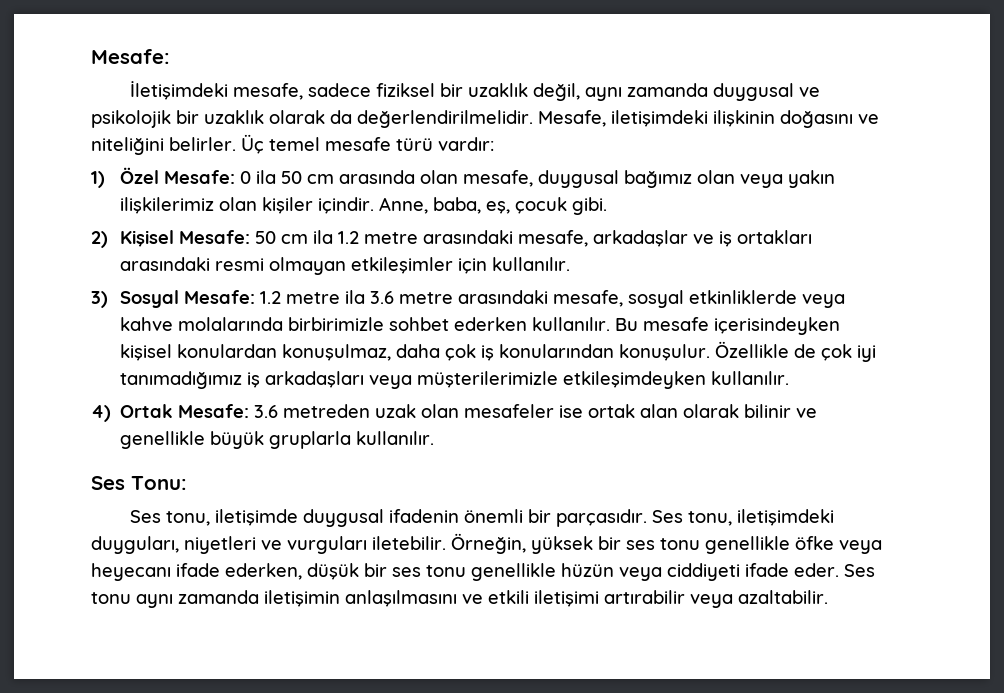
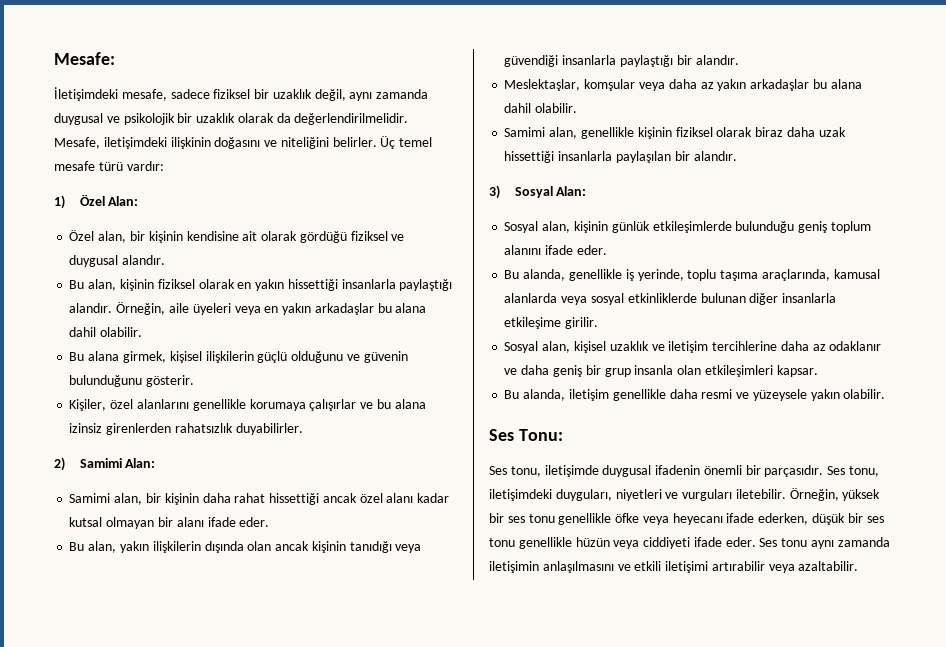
[164,170,836,188] [120,197,608,215] [91,230,813,248] [120,257,571,275] [91,290,846,308] [120,317,841,335] [120,341,877,362] [120,371,790,389] [91,404,818,422] [120,431,435,449] Mesafe: 0 ila 50 cm arasında olan mesafe, duygusal bağımız olan veya yakın ilişkilerimiz olan kişiler içindir. Anne, baba, eş, çocuk gibi. // 2) Kişisel Mesafe: 50 cm ila 1.2 metre arasındaki mesafe, arkadaşlar ve iş ortakları arasındaki resmi olmayan etkileşimler için kullanılır. // 3) Sosyal Mesafe: 1.2 metre ila 3.6 metre arasındaki mesafe, sosyal etkinliklerde veya kahve molalarında birbirimizle sohbet ederken kullanılır. Bu mesafe içerisindeyken kişisel konulardan konuşulmaz, daha çok iş konularından konuşulur. Özellikle de çok iyi tanımadığımız iş arkadaşları veya müşterilerimizle etkileşimdeyken kullanılır. // 4) Ortak Mesafe: 3.6 metreden uzak olan mesafeler ise ortak alan olarak bilinir ve genellikle büyük gruplarla kullanılır. -> [108,196,139,206] [69,230,405,243] [69,255,166,267] [69,279,453,291] [69,302,427,315] [69,327,143,337] [69,351,408,363] [69,375,195,387] [69,399,426,411] [69,423,303,435] [54,457,156,471] [69,493,450,505] [69,517,270,529] [69,541,422,553] [504,55,739,67] [504,79,862,91] [504,103,578,113] [504,127,846,139] [504,151,737,163] [489,185,587,199] [504,221,871,233] [504,245,607,255] [504,269,880,281] [504,293,837,305] [504,317,599,329] [504,341,882,353] [504,365,818,377] [504,389,886,401] Alan: // Özel alan, bir kişinin kendisine ait olarak gördüğü fiziksel ve duygusal alandır. // Bu alan, kişinin fiziksel olarak en yakın hissettiği insanlarla paylaştığı alandır. Örneğin, aile üyeleri veya en yakın arkadaşlar bu alana dahil olabilir. // Bu alana girmek, kişisel ilişkilerin güçlü olduğunu ve güvenin bulunduğunu gösterir. // Kişiler, özel alanlarını genellikle korumaya çalışırlar ve bu alana izinsiz girenlerden rahatsızlık duyabilirler. // 2) Samimi Alan: // Samimi alan, bir kişinin daha rahat hissettiği ancak özel alanı kadar kutsal olmayan bir alanı ifade eder. // Bu alan, yakın ilişkilerin dışında olan ancak kişinin tanıdığı veya güvendiği insanlarla paylaştığı bir alandır. // Meslektaşlar, komşular veya daha az yakın arkadaşlar bu alana dahil olabilir. // Samimi alan, genellikle kişinin fiziksel olarak biraz daha uzak hissettiği insanlarla paylaşılan bir alandır. // 3) Sosyal Alan: // Sosyal alan, kişinin günlük etkileşimlerde bulunduğu geniş toplum alanını ifade eder. // Bu alanda, genellikle iş yerinde, toplu taşıma araçlarında, kamusal alanlarda veya sosyal etkinliklerde bulunan diğer insanlarla etkileşime girilir. // Sosyal alan, kişisel uzaklık ve iletişim tercihlerine daha az odaklanır ve daha geniş bir grup insanla olan etkileşimleri kapsar. // Bu alanda, iletişim genellikle daha resmi ve yüzeysele yakın olabilir.

